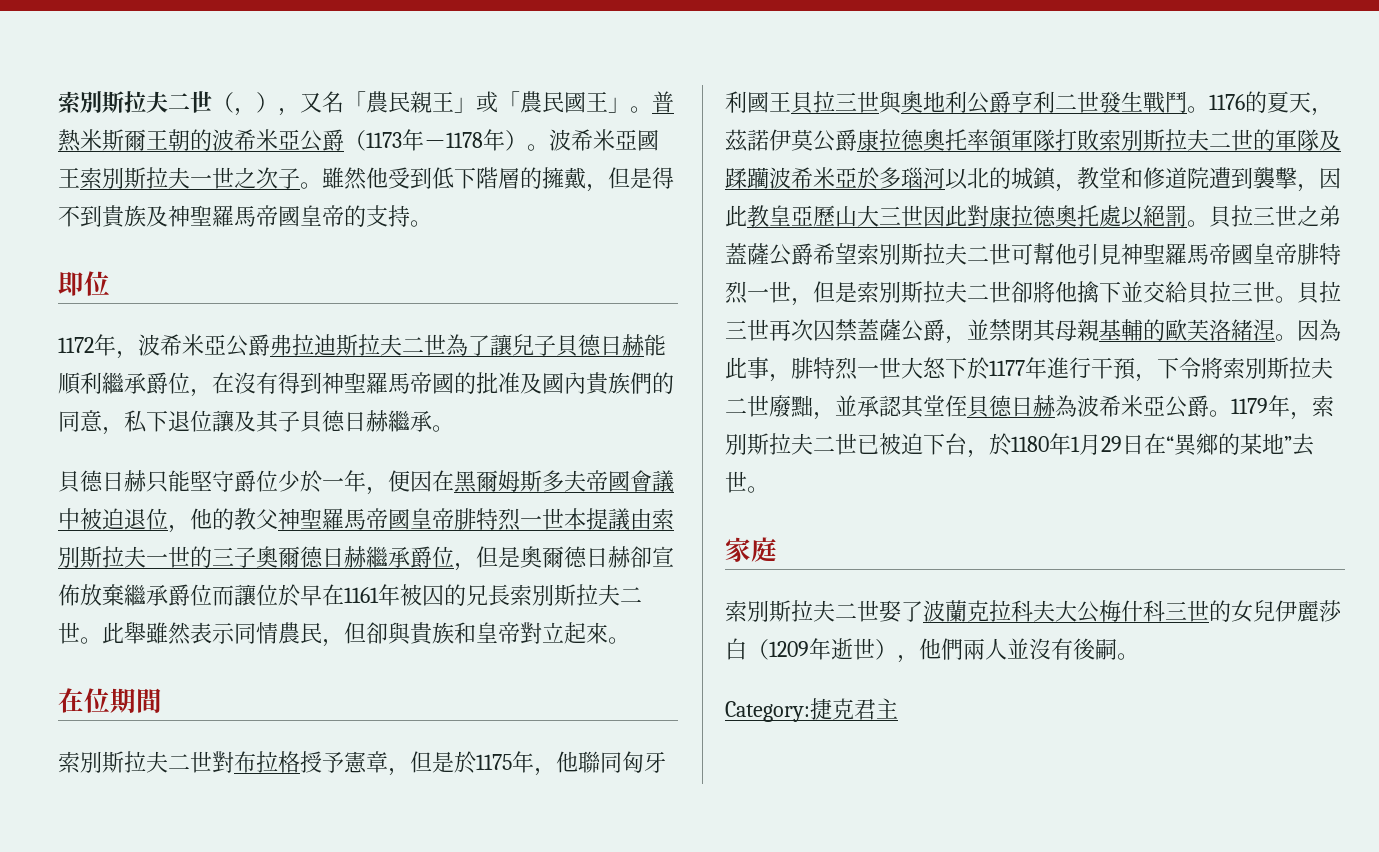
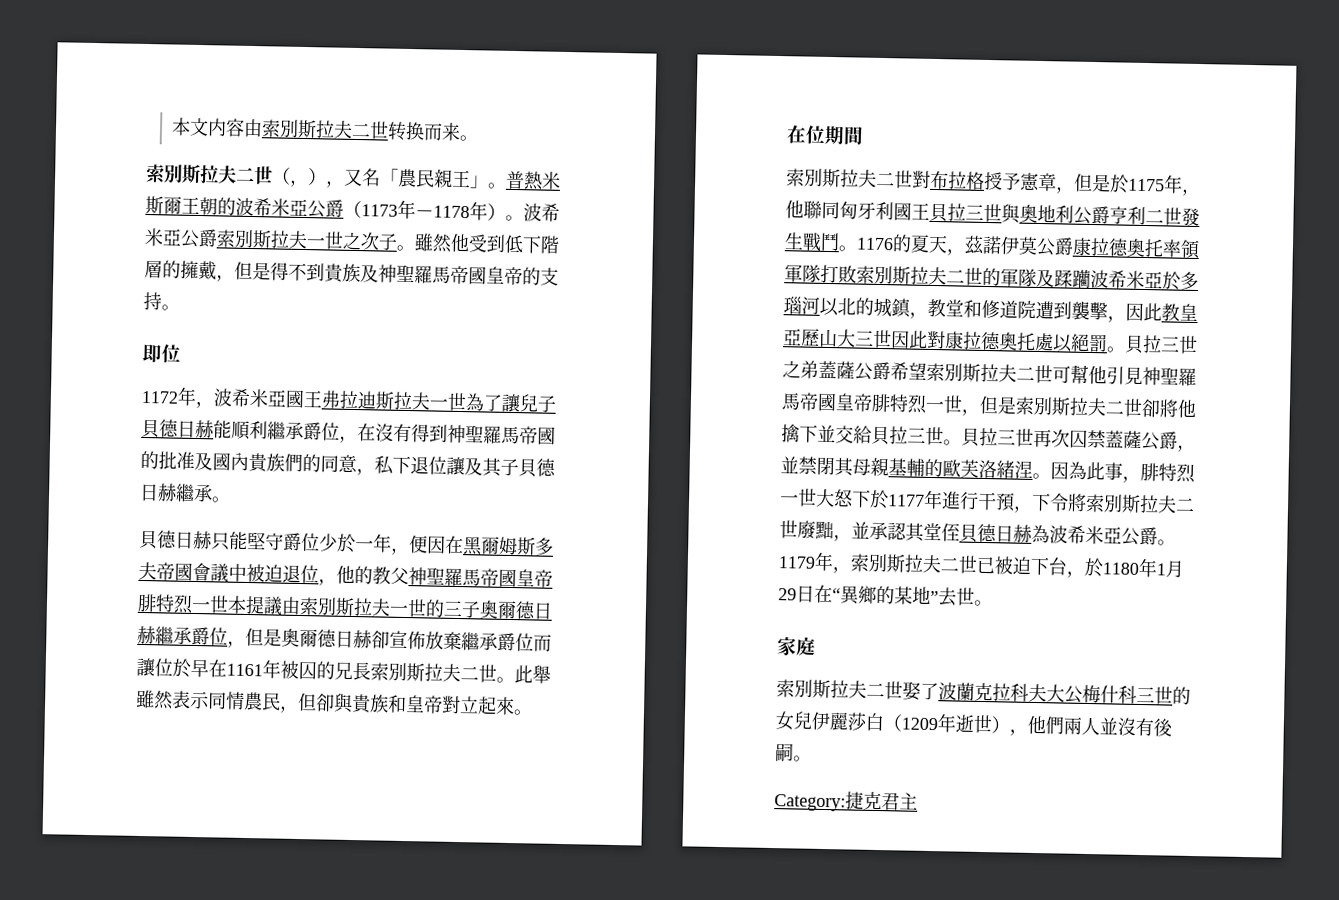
(57, 102) none -> [171,117,479,142] 本文内容由索別斯拉夫二世转换而来。 //
[476,91,630,113] 或「農民國王」 -> (489, 182) none
[637,129,659,151] [58,167,80,188] 國王 -> [180,229,218,249] 公爵
[226,334,270,357] 公爵 -> [285,389,323,409] 國王
[402,337,424,353] 二 -> [429,398,448,409] 一

